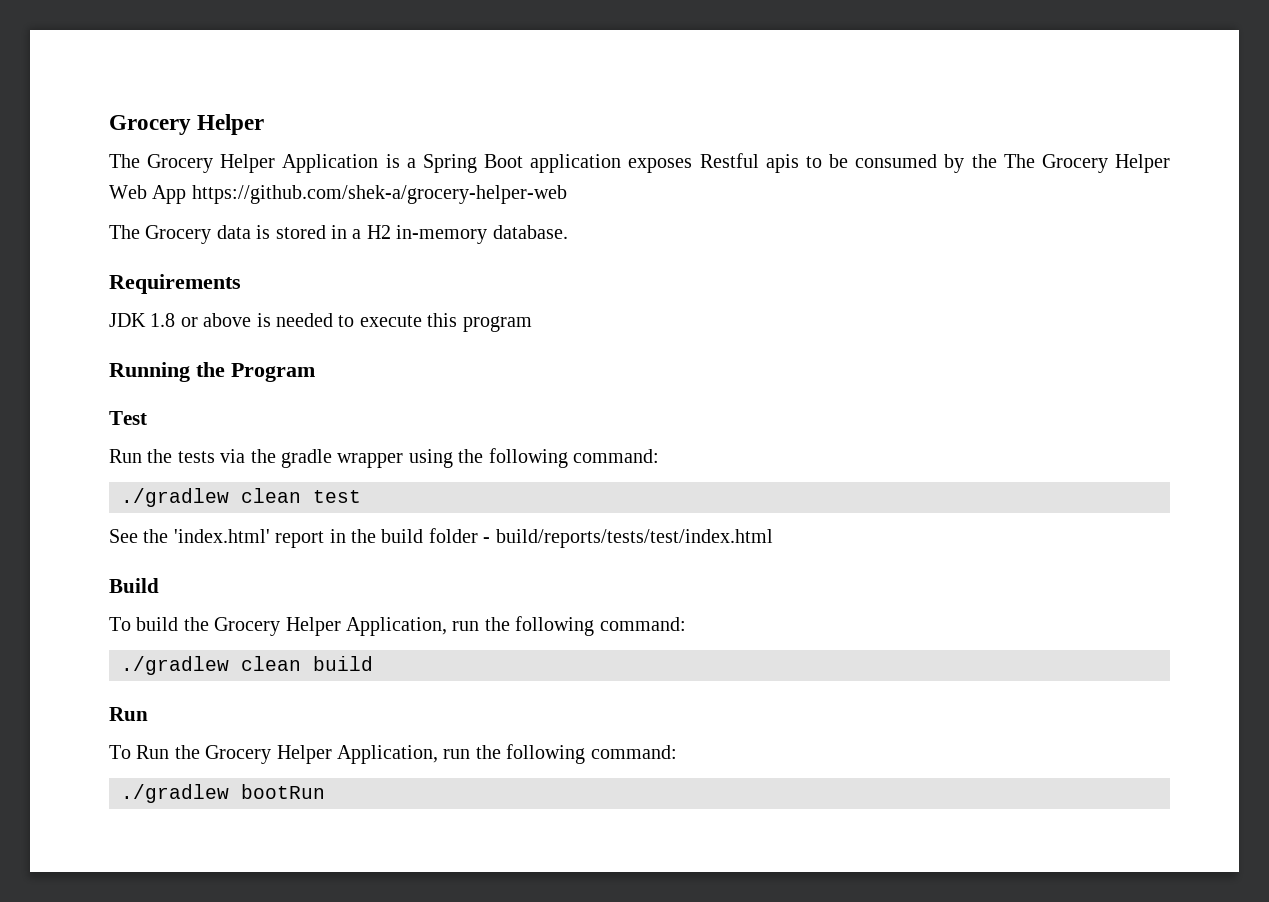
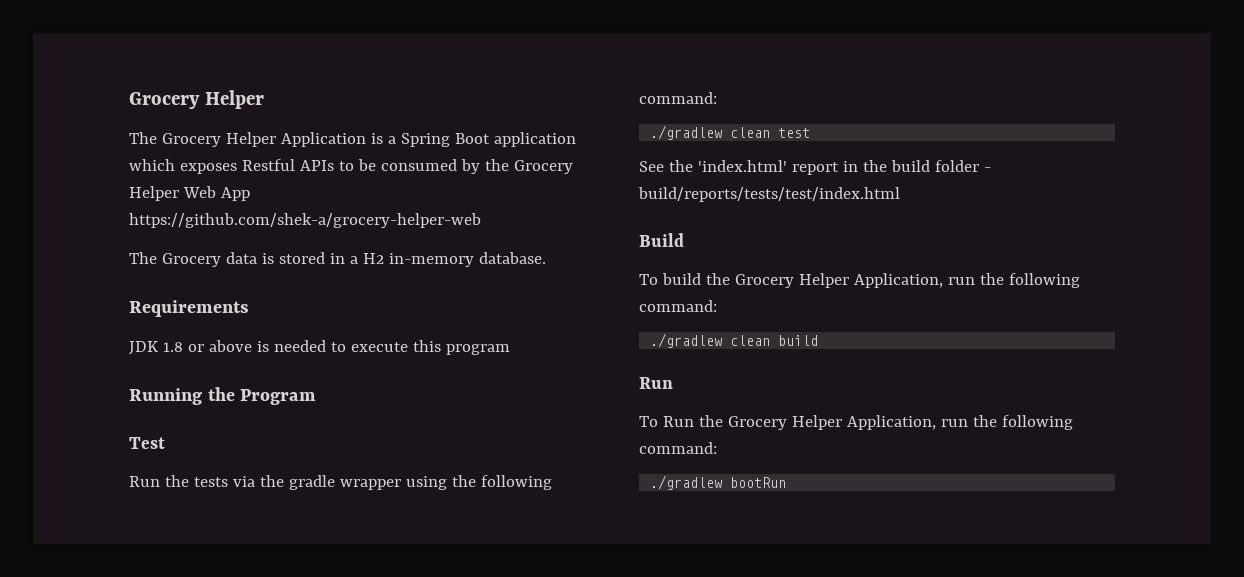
(622, 163) none -> [129,159,175,171] which
[765,154,799,173] apis -> [299,160,334,171] APIs
[1003,154,1035,168] The -> (509, 165) none

